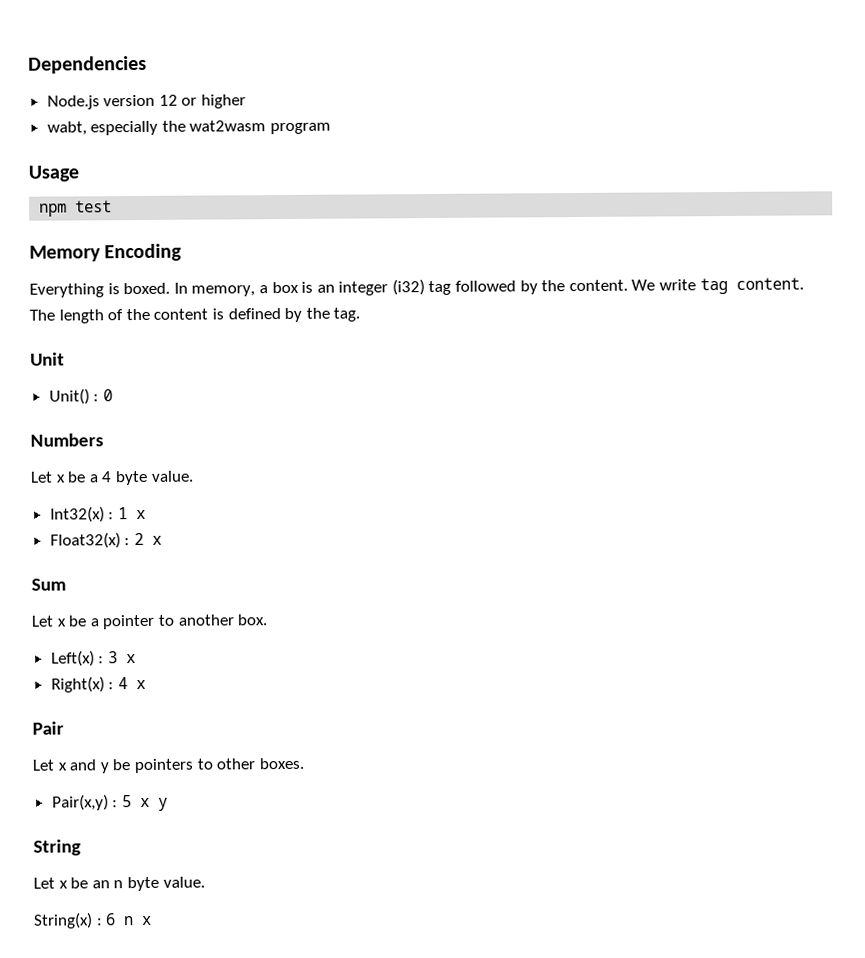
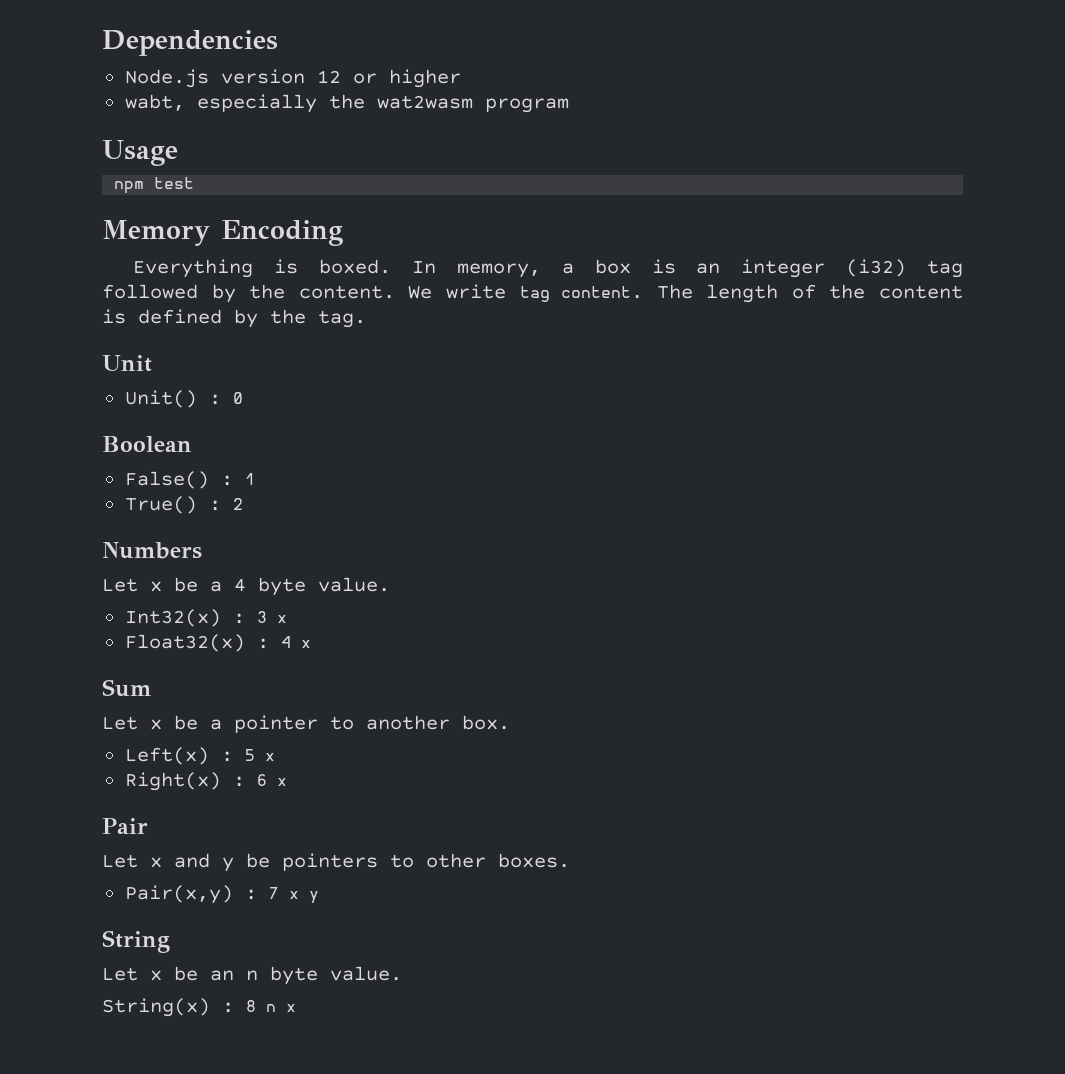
(113, 395) none -> [102,436,192,452] [124,471,255,489] [124,496,243,514] // Boolean // False() : 1 // True() : 2
[117,507,128,520] 1 -> [256,611,267,623] 3
[133,532,144,546] 2 -> [280,636,291,648] 4
[107,651,118,664] 3 -> [244,749,255,761] 5
[117,677,128,690] 4 -> [256,774,267,786] 6
[121,795,132,808] 5 -> [268,887,279,899] 7
[105,913,117,926] 6 -> [246,1000,256,1012] 8

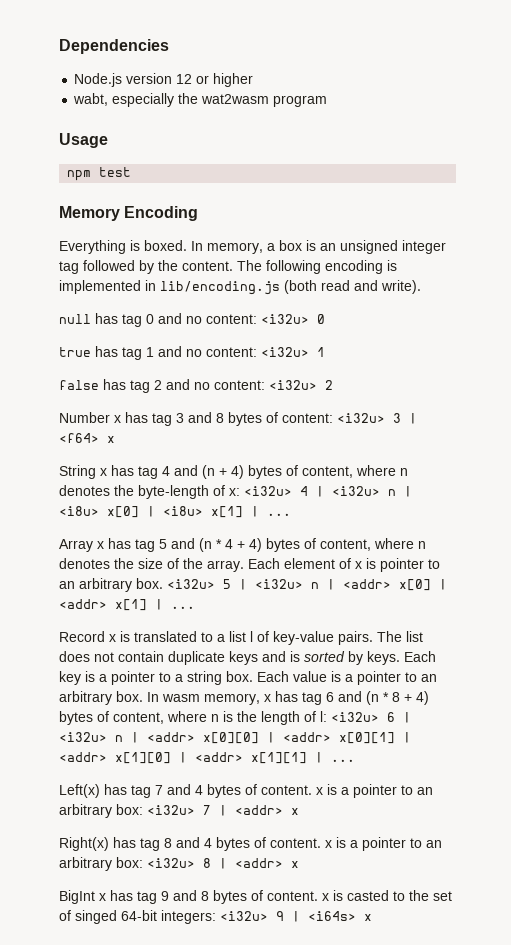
[741,259,907,278] integer (i32) -> [340,240,446,254] unsigned integer
[408,284,963,303] [102,309,366,328] [102,355,152,372] [124,390,243,408] [102,436,192,452] [124,471,255,489] [124,496,243,514] [102,542,202,559] [102,577,390,596] [124,609,287,627] [124,634,311,652] [102,679,152,697] [102,715,510,733] [124,747,275,765] [124,772,287,791] [102,818,148,834] [102,853,570,872] [124,885,319,904] [102,930,170,953] [102,966,402,985] [102,998,276,1017] We write tag content. The length of the content is defined by the tag. // Unit // Unit() : 0 // Boolean // False() : 1 // True() : 2 // Numbers // Let x be a 4 byte value. // Int32(x) : 3 x // Float32(x) : 4 x // Sum // Let x be a pointer to another box. // Left(x) : 5 x // Right(x) : 6 x // Pair // Let x and y be pointers to other boxes. // Pair(x,y) : 7 x y // String // Let x be an n byte value. // String(x) : 8 n -> [237,260,397,274] [59,280,421,295] [59,313,325,327] [59,346,325,360] [59,379,333,393] [59,412,417,426] [59,433,115,443] [59,465,408,479] [59,485,412,499] [59,506,291,518] [59,538,426,552] [59,558,440,572] [59,578,447,592] [59,599,195,611] [59,631,423,645] [59,651,436,665] [59,671,437,685] [59,691,429,705] [59,711,411,725] [59,732,411,744] [59,752,355,764] [59,784,433,798] [59,804,299,818] [59,837,442,851] [59,857,299,871] [59,890,452,904] [59,910,356,924] The following encoding is implemented in lib/encoding.js (both read and write). // null has tag 0 and no content: <i32u> 0 // true has tag 1 and no content: <i32u> 1 // false has tag 2 and no content: <i32u> 2 // Number x has tag 3 and 8 bytes of content: <i32u> 3 | <f64> x // String x has tag 4 and (n + 4) bytes of content, where n denotes the byte-length of x: <i32u> 4 | <i32u> n | <i8u> x[0] | <i8u> x[1] | ... // Array x has tag 5 and (n * 4 + 4) bytes of content, where n denotes the size of the array. Each element of x is pointer to an arbitrary box. <i32u> 5 | <i32u> n | <addr> x[0] | <addr> x[1] | ... // Record x is translated to a list l of key-value pairs. The list does not contain duplicate keys and is sorted by keys. Each key is a pointer to a string box. Each value is a pointer to an arbitrary box. In wasm memory, x has tag 6 and (n * 8 + 4) bytes of content, where n is the length of l: <i32u> 6 | <i32u> n | <addr> x[0][0] | <addr> x[0][1] | <addr> x[1][0] | <addr> x[1][1] | ... // Left(x) has tag 7 and 4 bytes of content. x is a pointer to an arbitrary box: <i32u> 7 | <addr> x // Right(x) has tag 8 and 4 bytes of content. x is a pointer to an arbitrary box: <i32u> 8 | <addr> x // BigInt x has tag 9 and 8 bytes of content. x is casted to the set of singed 64-bit integers: <i32u> 9 | <i64s>

